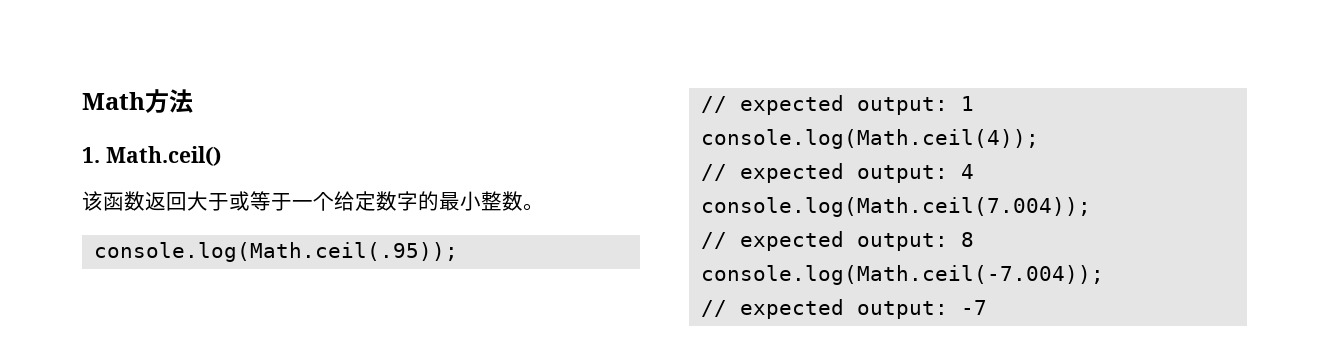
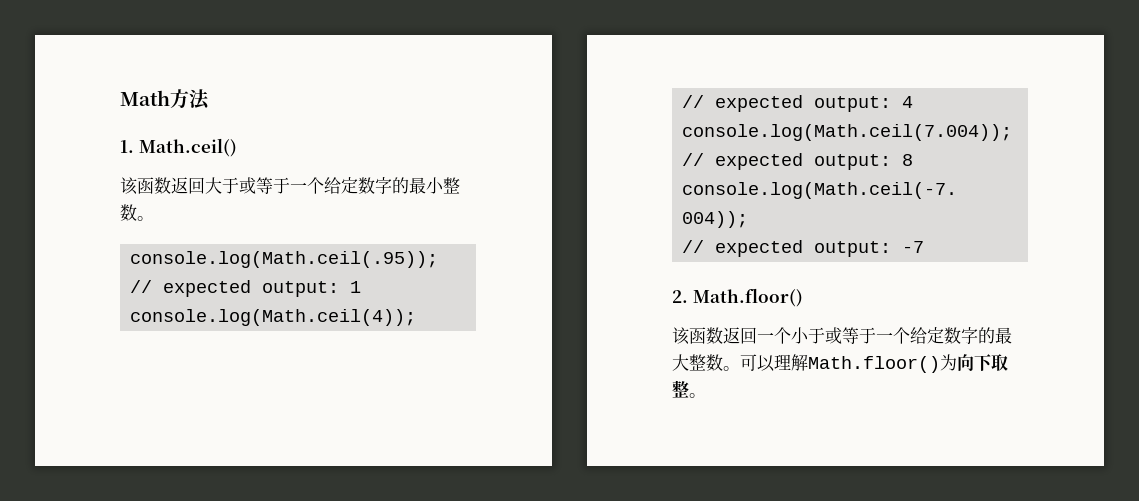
(988, 307) none -> [672,288,803,307] [672,327,1012,345] [672,354,1008,373] [672,380,706,398] // 2. Math.floor() // 该函数返回一个小于或等于一个给定数字的最大整数。可以理解Math.floor()为向下取整。

